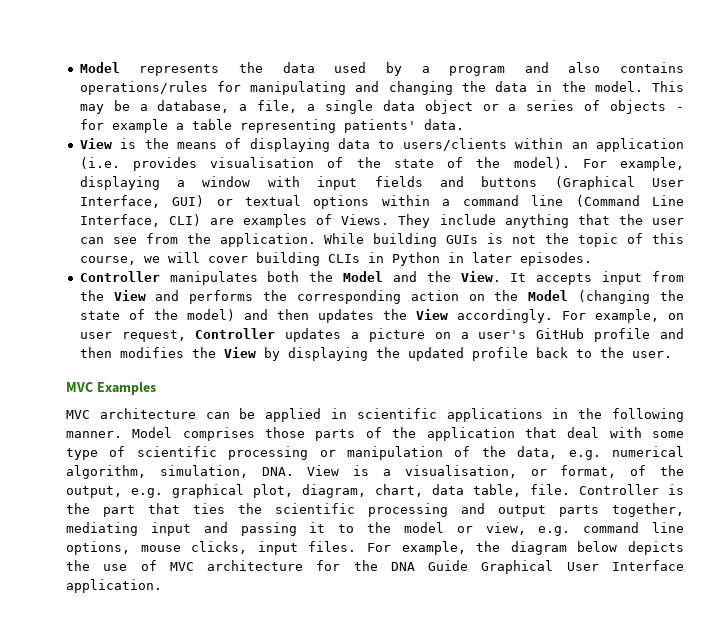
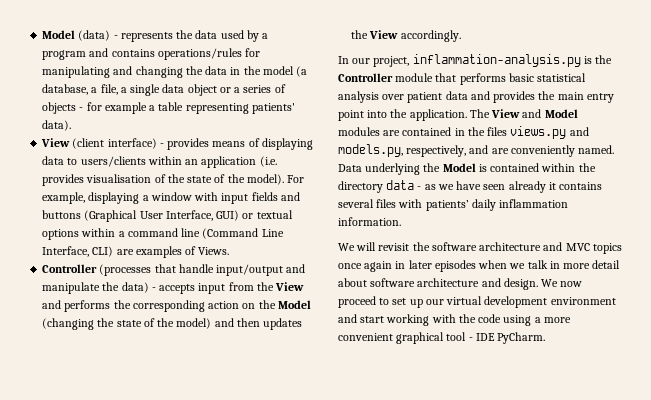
[79,62,120,73] Model -> [42,30,118,41] Model (data) -
[568,62,601,73] also -> (109, 52) none
[594,81,685,92] [79,100,148,114] model. This may be a -> [262,66,308,77] model (a
[423,119,464,130] [79,138,169,149] data. // View is the -> [42,120,72,131] [41,138,210,150] data). // View (client interface) - provides
[398,214,685,228] [79,233,684,247] [79,252,592,266] [79,271,527,285] They include anything that the user can see from the application. While building GUIs is not the topic of this course, we will cover building CLIs in Python in later episodes. // Controller manipulates both the Model and the View. It -> [42,264,306,276] [42,282,156,294] // Controller (processes that handle input/output and manipulate the data) -
[561,309,684,323] [79,328,684,342] [79,347,672,361] [66,382,156,395] [66,408,684,422] [66,427,685,441] [66,446,684,460] [66,465,684,479] [66,484,684,498] [66,503,684,517] [66,522,684,536] [66,541,685,555] [66,560,684,574] [66,579,162,593] For example, on user request, Controller updates a picture on a user's GitHub profile and then modifies the View by displaying the updated profile back to the user. // MVC Examples // MVC architecture can be applied in scientific applications in the following manner. Model comprises those parts of the application that deal with some type of scientific processing or manipulation of the data, e.g. numerical algorithm, simulation, DNA. View is a visualisation, or format, of the output, e.g. graphical plot, diagram, chart, data table, file. Controller is the part that ties the scientific processing and output parts together, mediating input and passing it to the model or view, e.g. command line options, mouse clicks, input files. For example, the diagram below depicts the use of MVC architecture for the DNA Guide Graphical User Interface application. -> [338,54,613,67] [338,73,587,85] [338,91,614,103] [338,109,578,121] [338,126,589,139] [338,144,615,157] [338,163,596,175] [338,180,603,193] [338,199,569,211] [338,217,401,226] [338,242,622,254] [338,260,621,272] [338,278,583,290] [338,296,616,308] [338,314,571,326] [338,332,546,344] // In our project, inflammation-analysis.py is the Controller module that performs basic statistical analysis over patient data and provides the main entry point into the application. The View and Model modules are contained in the files views.py and models.py, respectively, and are conveniently named. Data underlying the Model is contained within the directory data - as we have seen already it contains several files with patients’ daily inflammation information. // We will revisit the software architecture and MVC topics once again in later episodes when we talk in more detail about software architecture and design. We now proceed to set up our virtual development environment and start working with the code using a more convenient graphical tool - IDE PyCharm.

